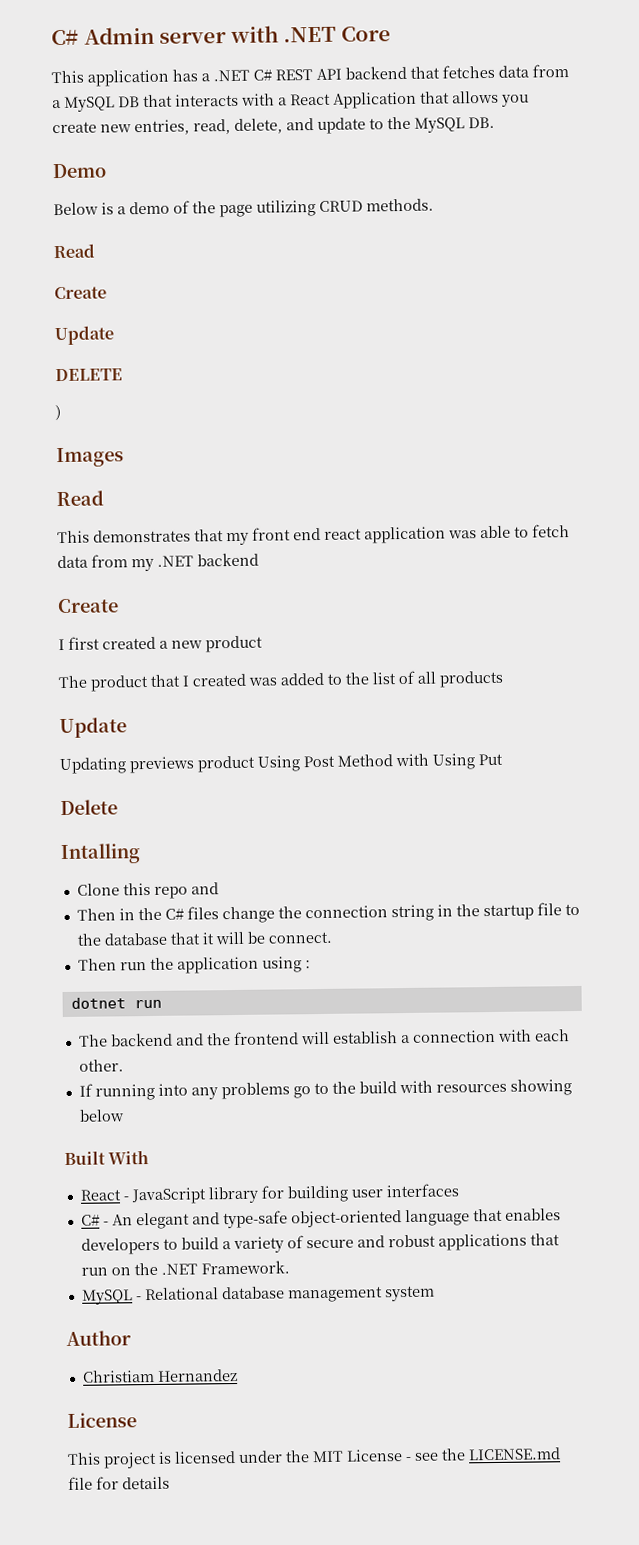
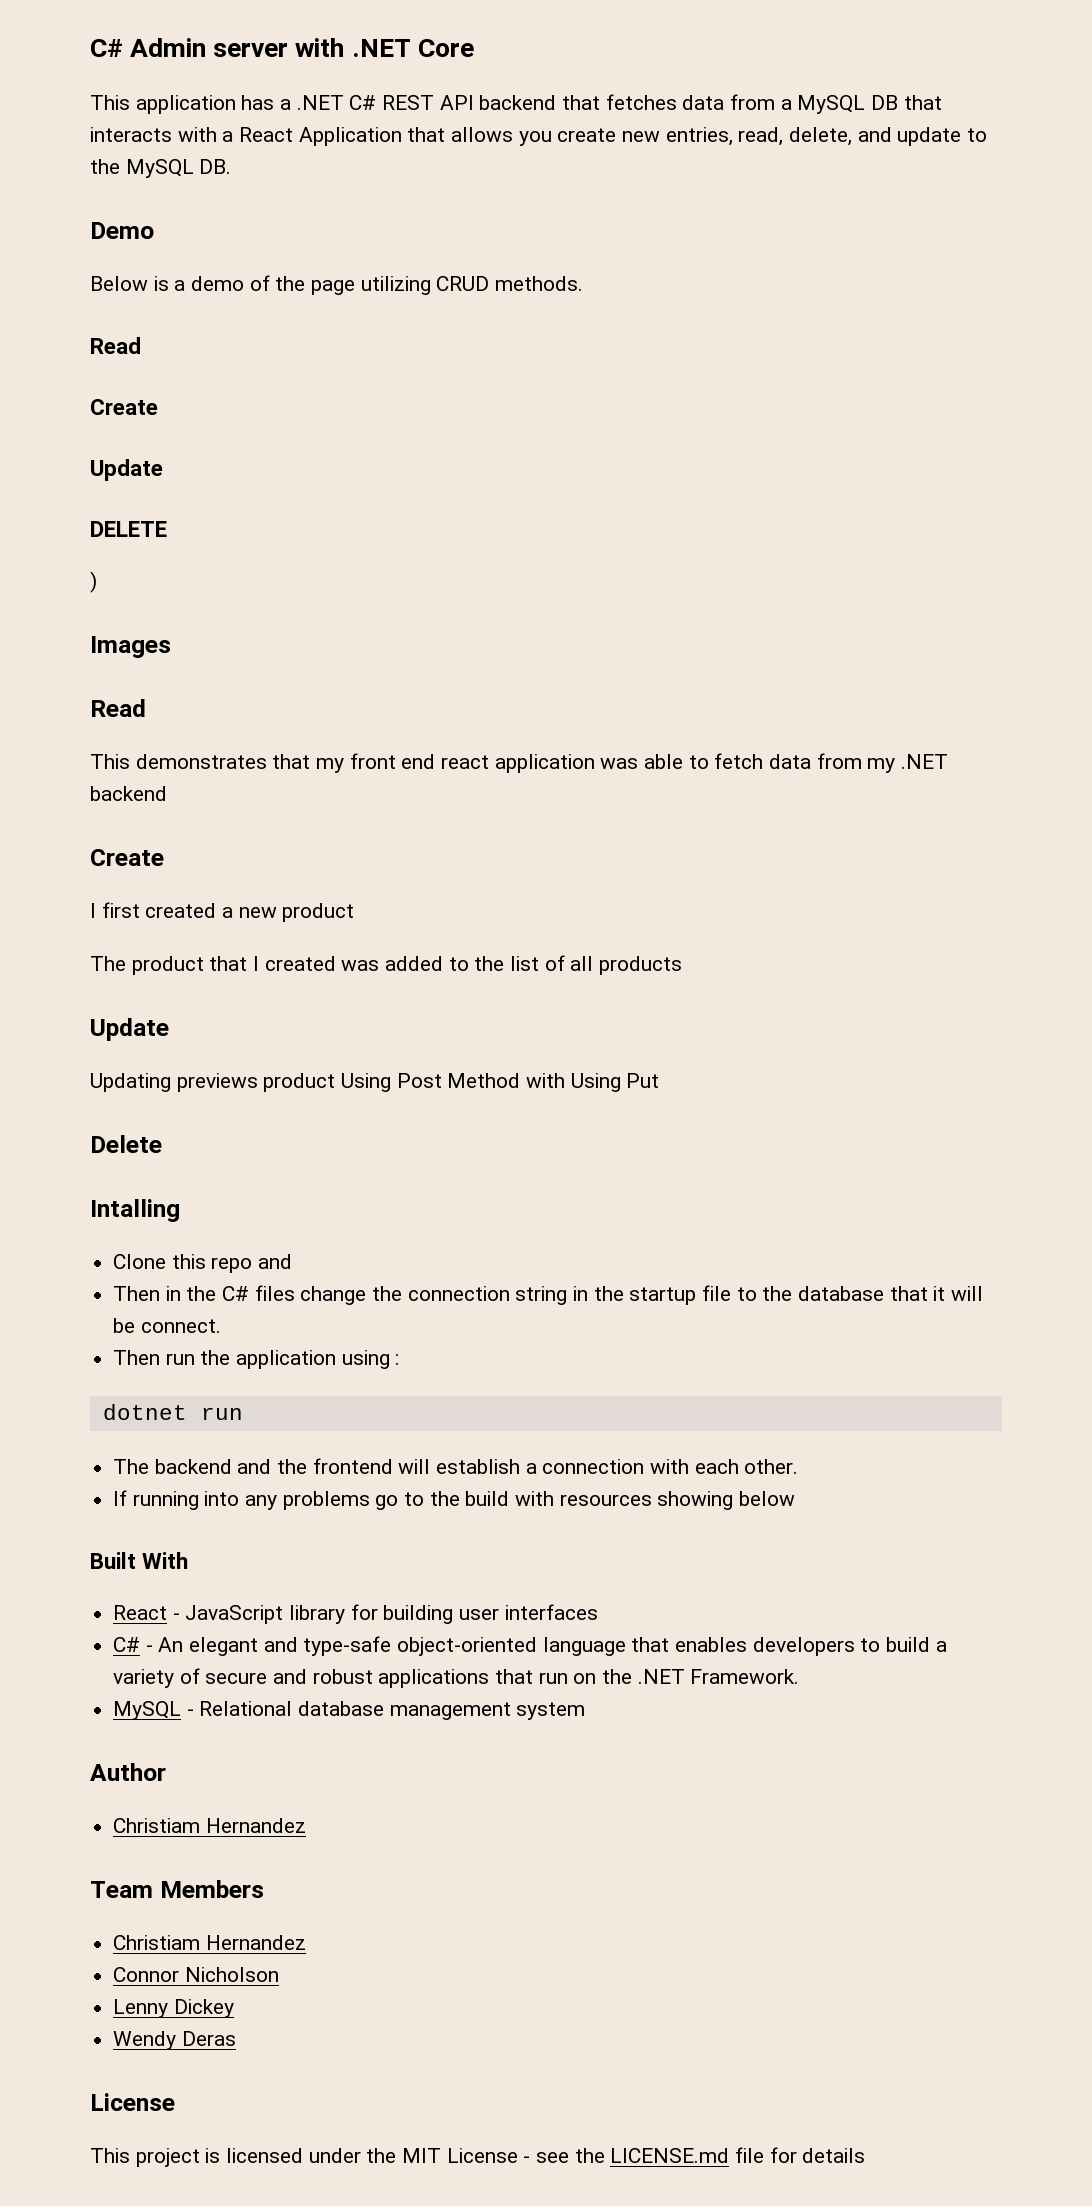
(238, 1375) none -> [90,1880,264,1898] [113,1935,306,1950] [113,1967,279,1982] [113,1999,234,2018] [113,2031,236,2050] // Team Members // Christiam Hernandez // Connor Nicholson // Lenny Dickey // Wendy Deras

